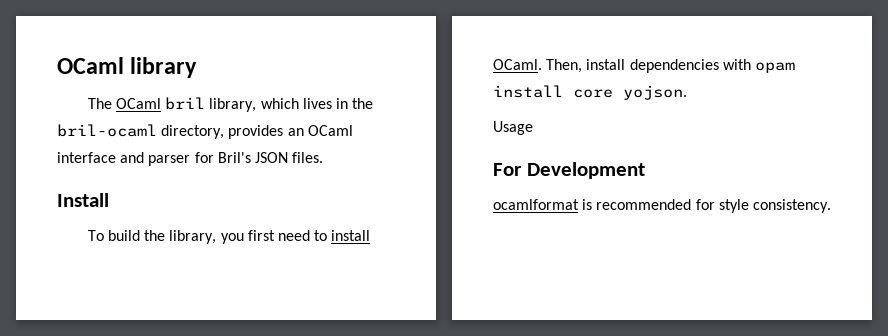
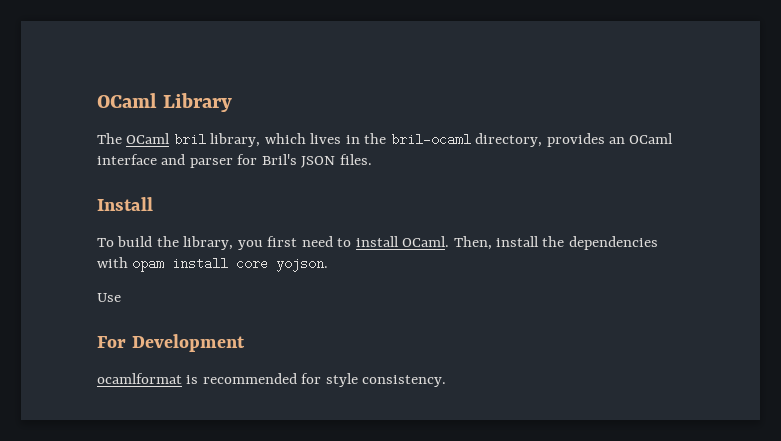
[57,57,198,78] OCaml library -> [97,93,233,112] OCaml Library
(626, 64) none -> [542,236,565,247] the
[493,121,533,135] Usage -> [97,293,121,302] Use

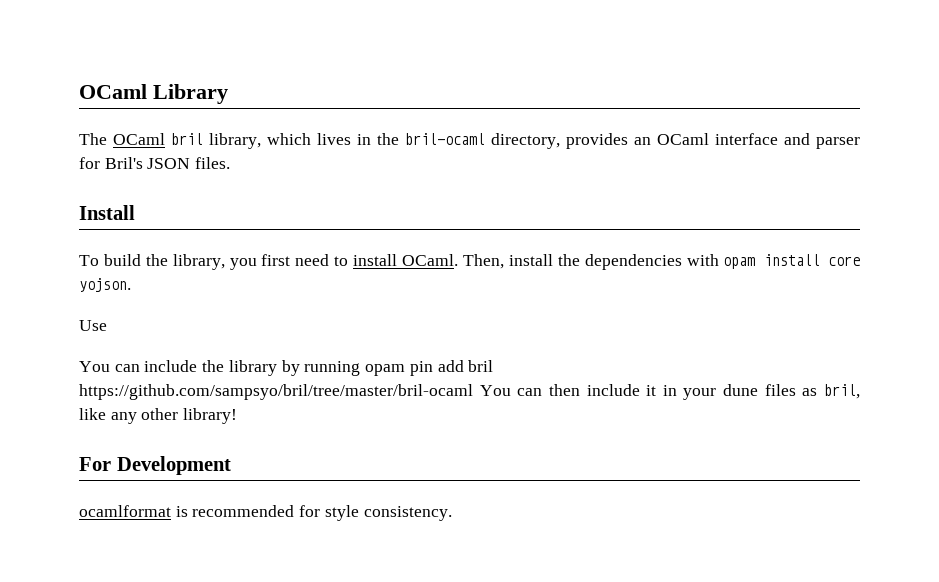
(121, 297) none -> [79,360,494,376] [79,384,860,400] [79,408,238,424] // You can include the library by running opam pin add bril https://github.com/sampsyo/bril/tree/master/bril-ocaml You can then include it in your dune files as bril, like any other library!

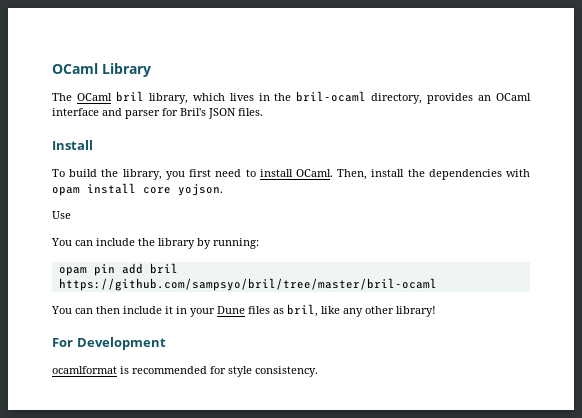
[304,361,361,376] running -> [213,238,259,249] running: //
(473, 392) none -> (437, 284) //
[723,384,759,396] dune -> [217,306,245,314] Dune

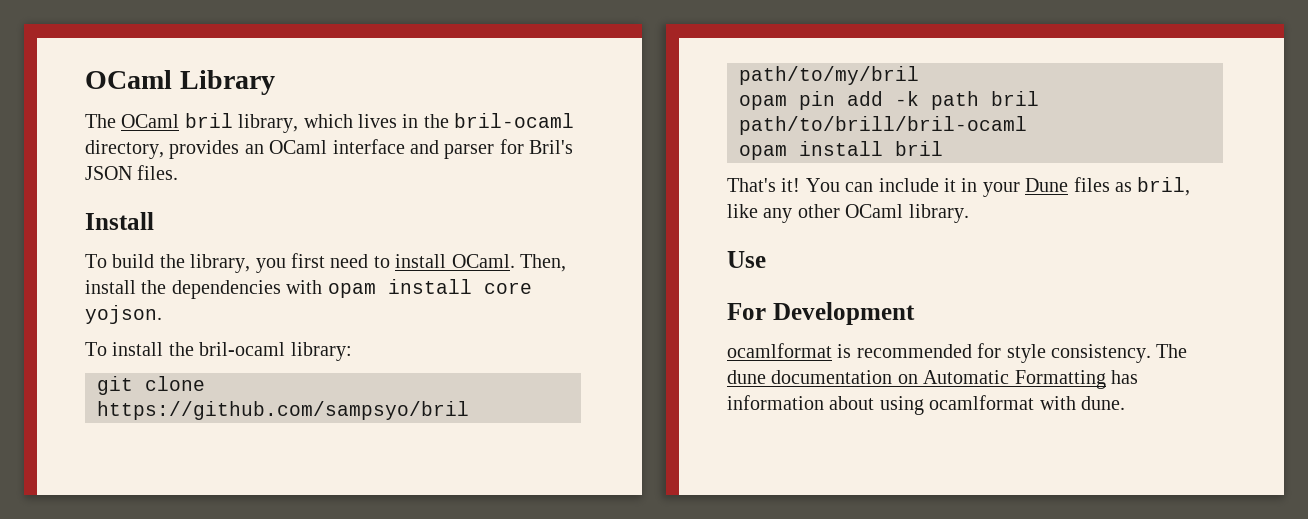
[52,211,71,219] [51,238,259,249] [58,263,178,276] [58,278,437,291] [51,306,120,314] Use // You can include the library by running: // opam pin add bril https://github.com/sampsyo/bril/tree/master/bril-ocaml // You can then -> [85,342,352,361] [97,376,205,395] [97,401,469,420] [739,66,919,85] [739,91,1039,110] [739,116,1027,135] [739,141,943,160] [727,178,874,192] To install the bril-ocaml library: // git clone https://github.com/sampsyo/bril path/to/my/bril // opam pin add -k path bril path/to/brill/bril-ocaml // opam install bril // That's it! You can
[396,306,436,317] library! -> [845,204,969,223] [727,251,766,268] OCaml library. // Use
(318, 371) none -> [1156,344,1188,358] [727,370,1138,389] [727,395,1125,415] The dune documentation on Automatic Formatting has information about using ocamlformat with dune.

